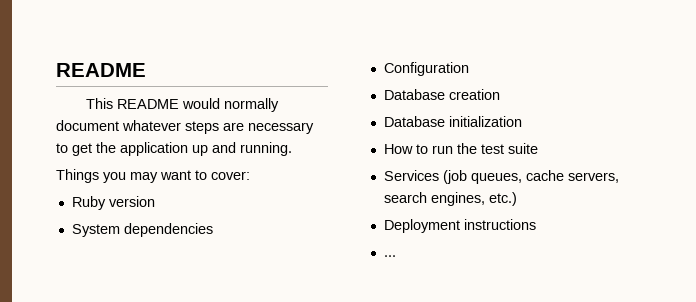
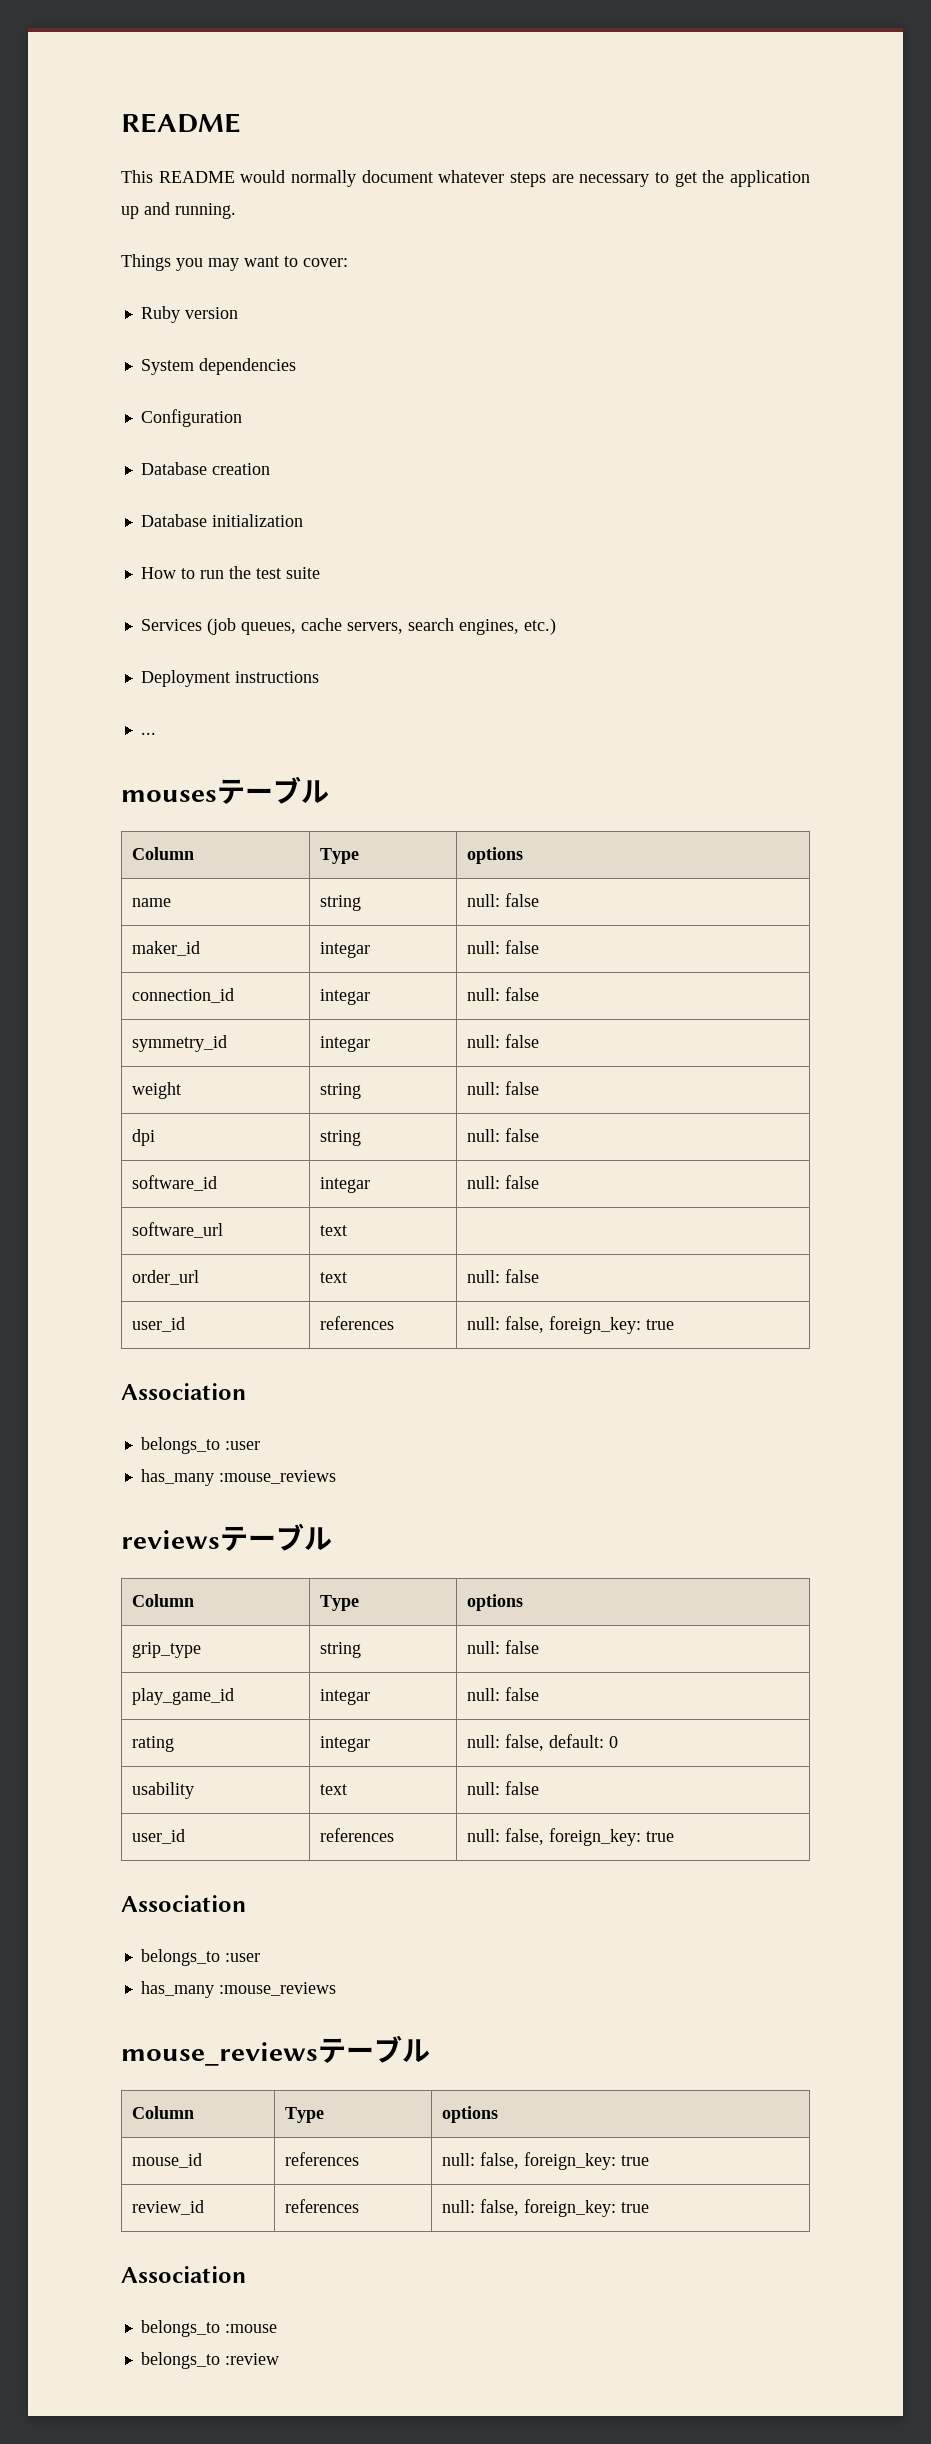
(396, 256) none -> [121,776,329,804] [132,847,195,860] [320,848,360,864] [467,847,524,864] [132,898,172,907] [320,895,362,911] [467,893,540,907] [132,941,201,956] [320,942,371,958] [467,940,540,954] [132,988,235,1003] [320,989,371,1005] [467,987,540,1001] [132,1035,228,1052] [320,1036,371,1052] [467,1034,540,1048] [132,1082,182,1099] [320,1083,362,1099] [467,1081,540,1095] [132,1129,156,1146] [320,1130,362,1146] [467,1128,540,1142] [132,1175,218,1191] [320,1177,371,1193] [467,1175,540,1189] [132,1222,224,1238] [320,1225,348,1236] [132,1270,200,1285] [320,1272,348,1283] [467,1269,540,1283] [132,1317,186,1332] [320,1316,395,1330] [467,1316,675,1334] [121,1383,246,1400] [140,1437,260,1454] [140,1469,336,1486] [121,1523,332,1551] [132,1594,195,1607] [320,1595,360,1611] [467,1594,524,1611] [132,1642,202,1658] [320,1642,362,1658] [467,1640,540,1654] [132,1688,235,1705] [320,1689,371,1705] [467,1687,540,1701] [132,1736,175,1752] [320,1736,371,1752] [467,1734,619,1751] [132,1782,195,1799] [320,1784,348,1795] [467,1781,540,1795] [132,1829,186,1844] [320,1828,395,1842] [467,1828,675,1846] [121,1895,246,1912] [140,1949,260,1966] [140,1981,336,1998] [121,2035,430,2066] [132,2106,195,2119] [285,2107,325,2123] [442,2106,499,2123] [132,2153,203,2168] [285,2152,360,2166] [442,2152,650,2170] [132,2200,205,2215] [285,2199,360,2213] [442,2199,650,2217] [121,2266,246,2283] [140,2320,277,2337] [140,2352,279,2369] // mousesテーブル // Column | Type | options // name | string | null: false // maker_id | integar | null: false // connection_id | integar | null: false // symmetry_id | integar | null: false // weight | string | null: false // dpi | string | null: false // software_id | integar | null: false // software_url | text | // order_url | text | null: false // user_id | references | null: false, foreign_key: true // Association // belongs_to :user // has_many :mouse_reviews // reviewsテーブル // Column | Type | options // grip_type | string | null: false // play_game_id | integar | null: false // rating | integar | null: false, default: 0 // usability | text | null: false // user_id | references | null: false, foreign_key: true // Association // belongs_to :user // has_many :mouse_reviews // mouse_reviewsテーブル // Column | Type | options // mouse_id | references | null: false, foreign_key: true // review_id | references | null: false, foreign_key: true // Association // belongs_to :mouse // belongs_to :review

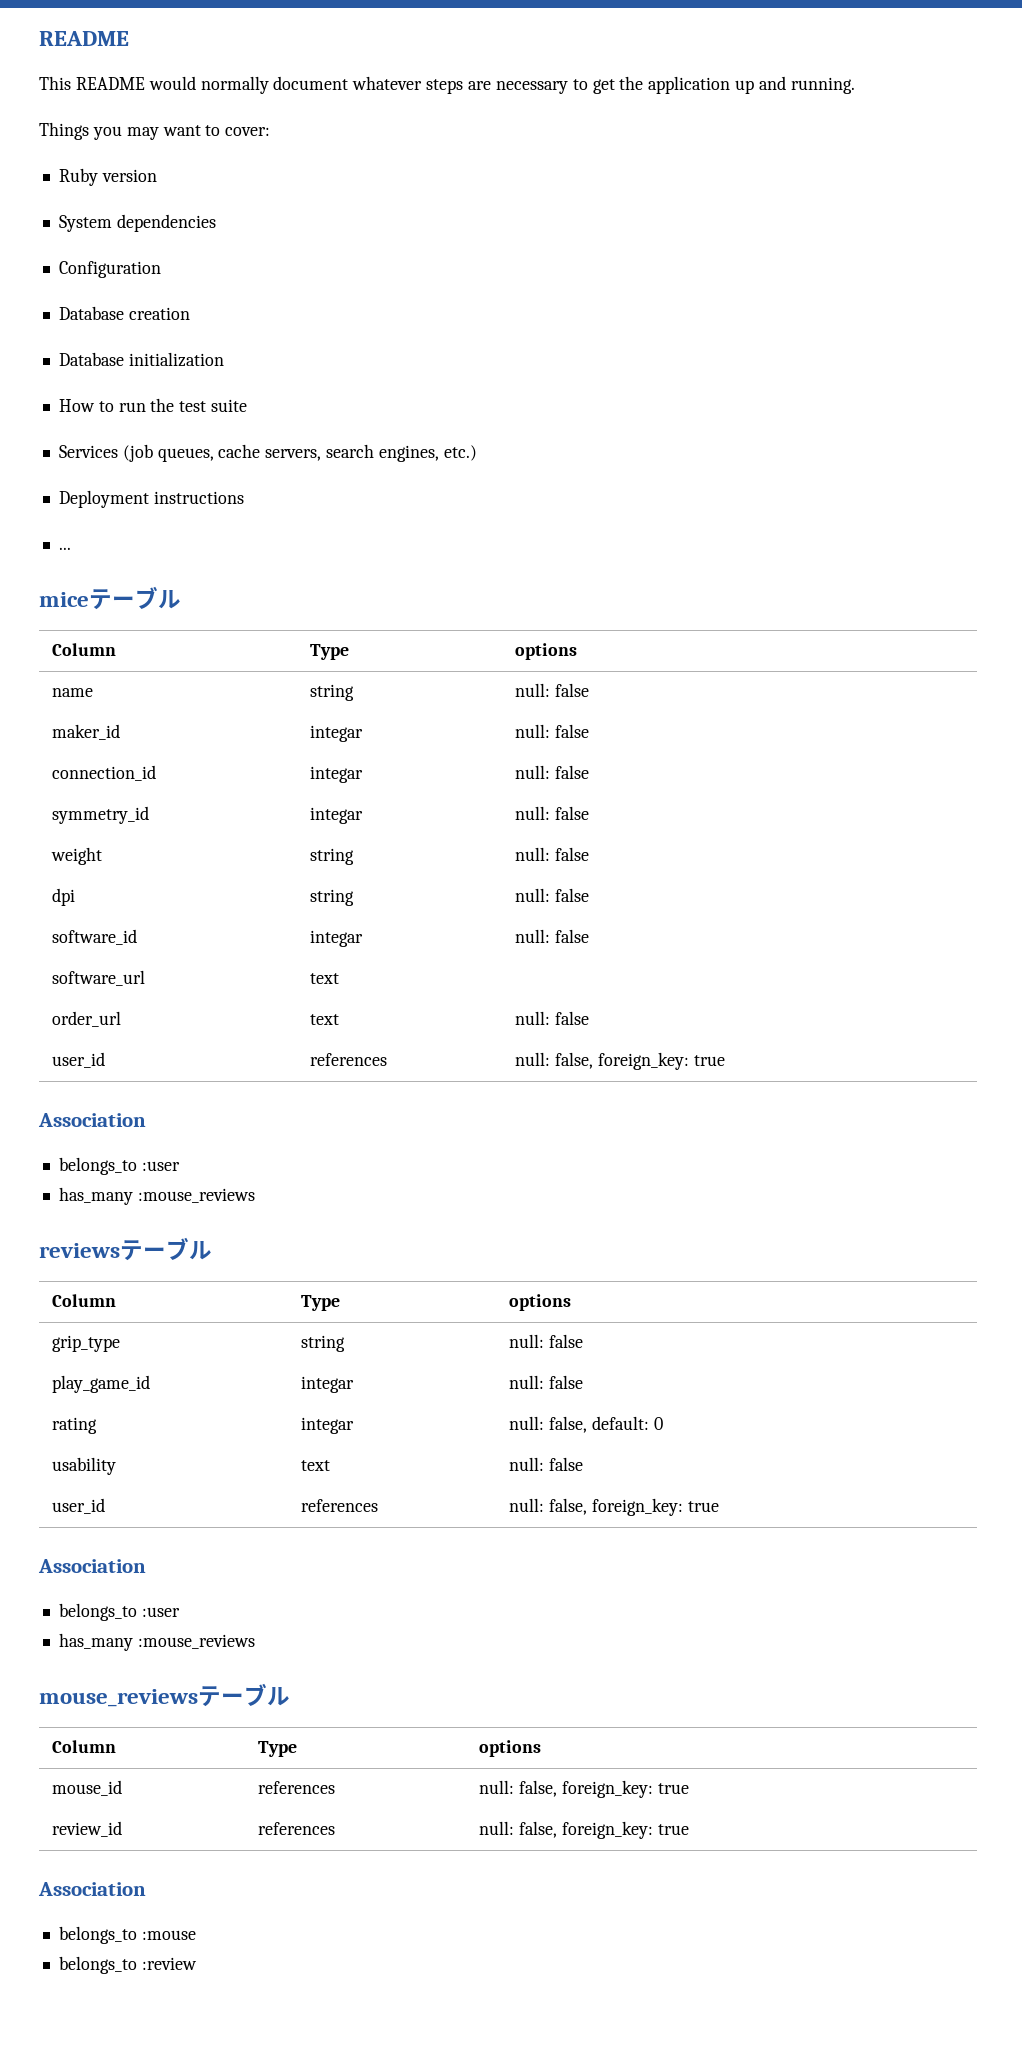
[121,790,217,802] mouses -> [39,592,89,607] mice

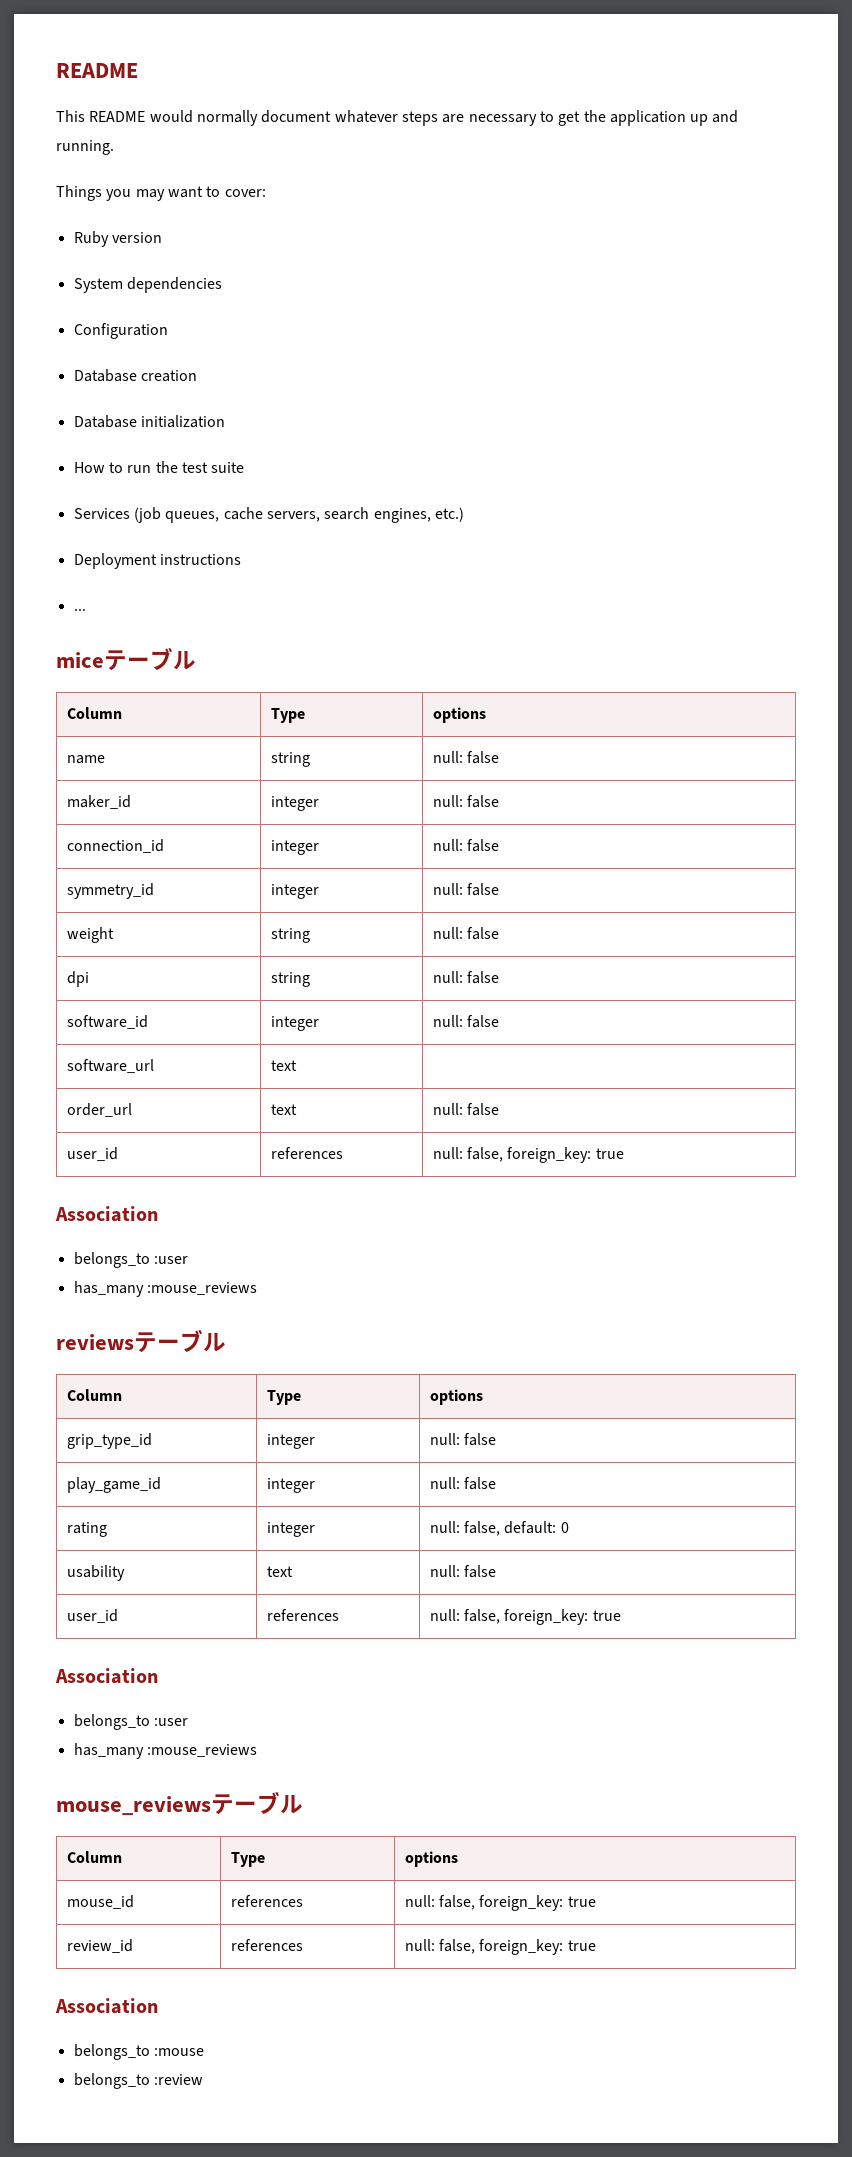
[310,725,364,742] integar -> [270,796,319,811] integer
[310,766,364,783] integar -> [270,840,319,855] integer
[310,807,364,824] integar -> [270,884,319,899] integer
[310,930,364,947] integar -> [270,1016,319,1031] integer
[52,1335,121,1352] [301,1335,346,1352] grip_type | string -> [66,1433,152,1449] [266,1434,315,1449] grip_type_id | integer
[301,1376,355,1393] integar -> [266,1478,315,1493] integer
[301,1417,355,1434] integar -> [266,1522,315,1537] integer

